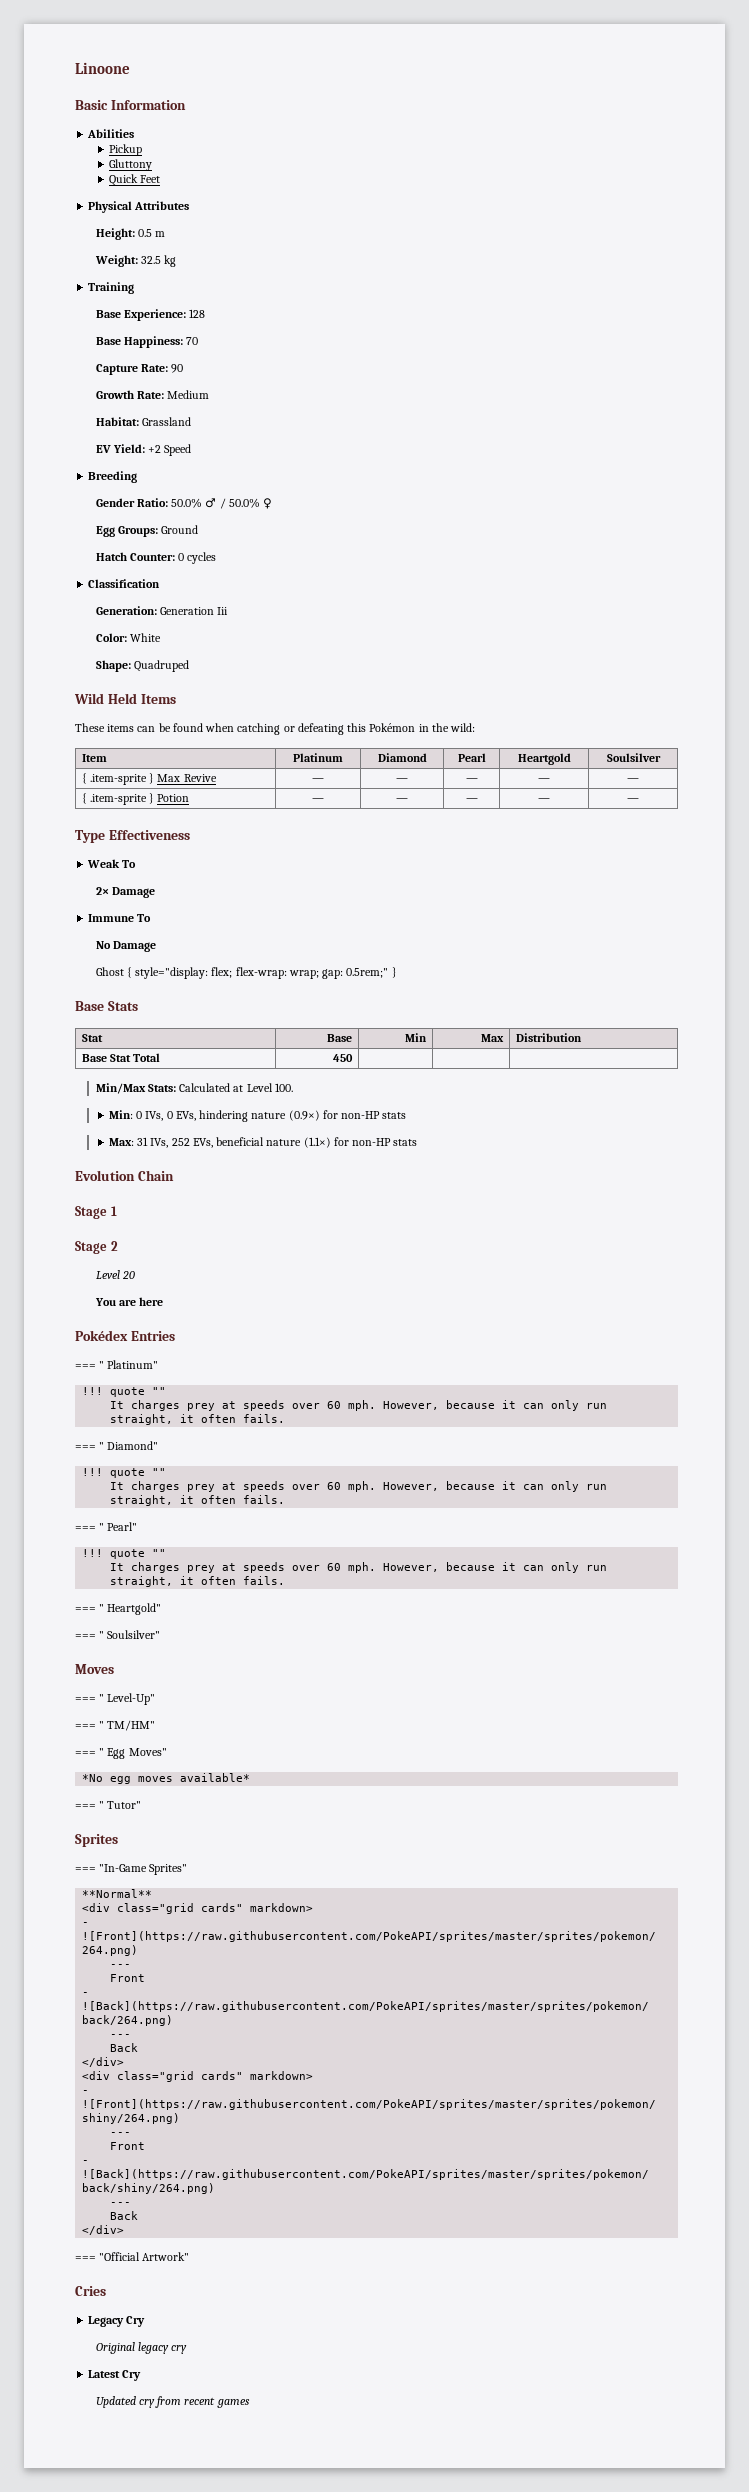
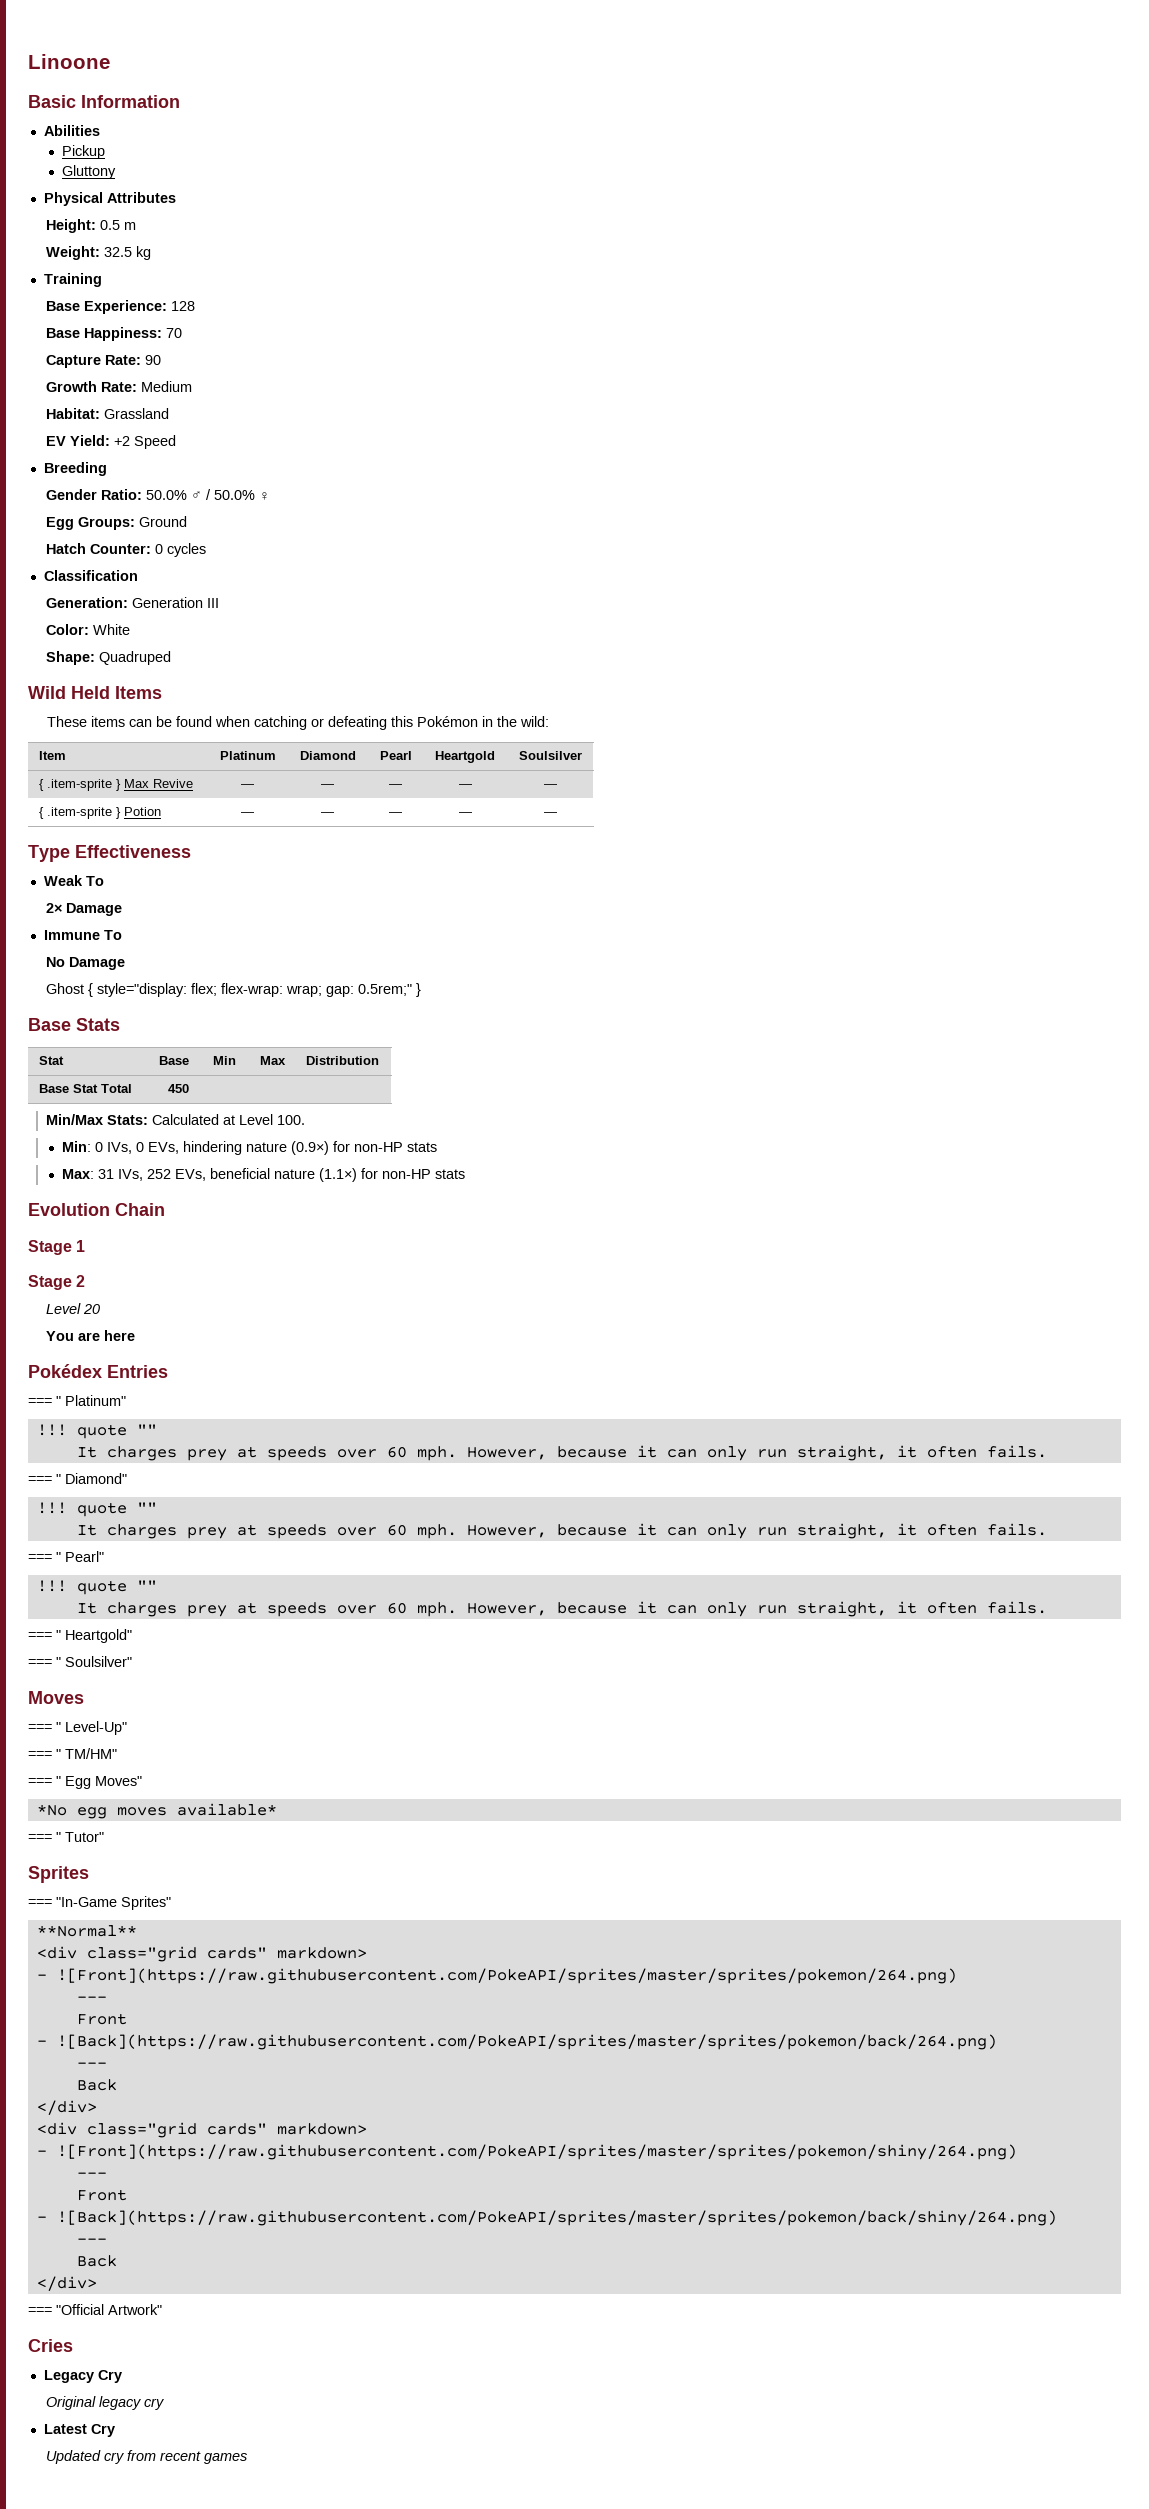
[108,174,161,186] // Quick Feet -> (117, 172) none
[217,607,229,615] Iii -> [207,598,220,608] III

